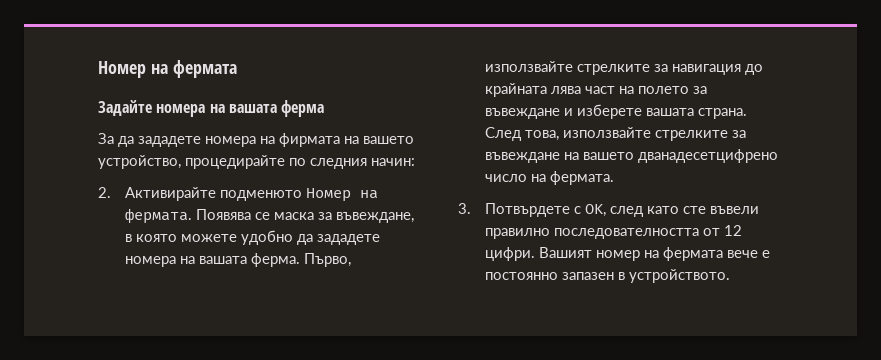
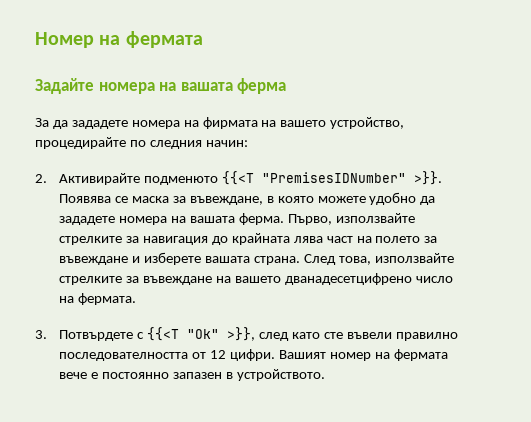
[305,188,378,202] [124,208,192,224] Номер на фермата. -> [221,171,442,185] {{<T "PremisesIDNumber" >}}.
[584,204,606,217] OK, -> [146,327,255,341] {{<T "Ok" >}},

